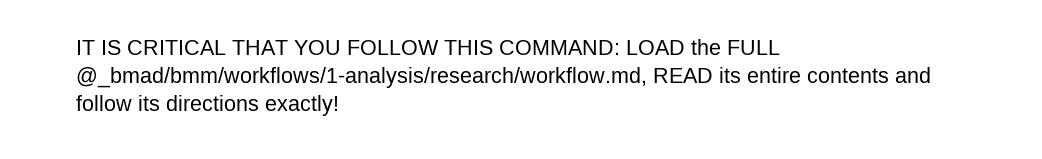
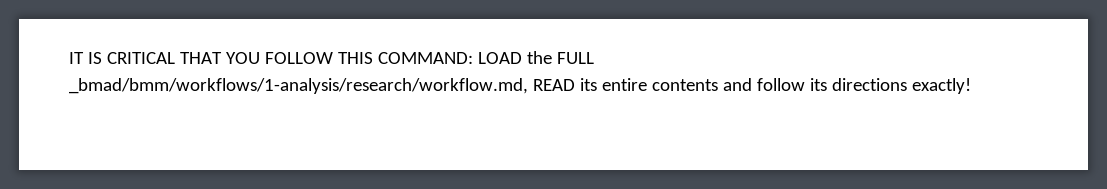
[76,67,647,88] @_bmad/bmm/workflows/1-analysis/research/workflow.md, -> [69,78,528,94] _bmad/bmm/workflows/1-analysis/research/workflow.md,

